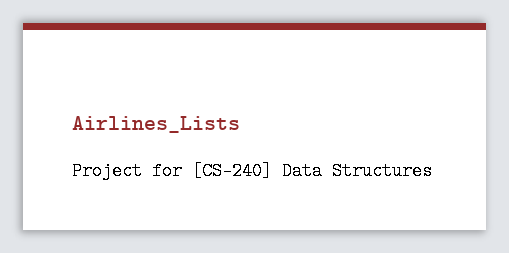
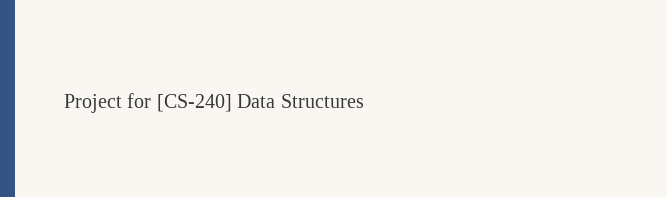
[72,116,240,133] Airlines_Lists // -> (64, 103) none

